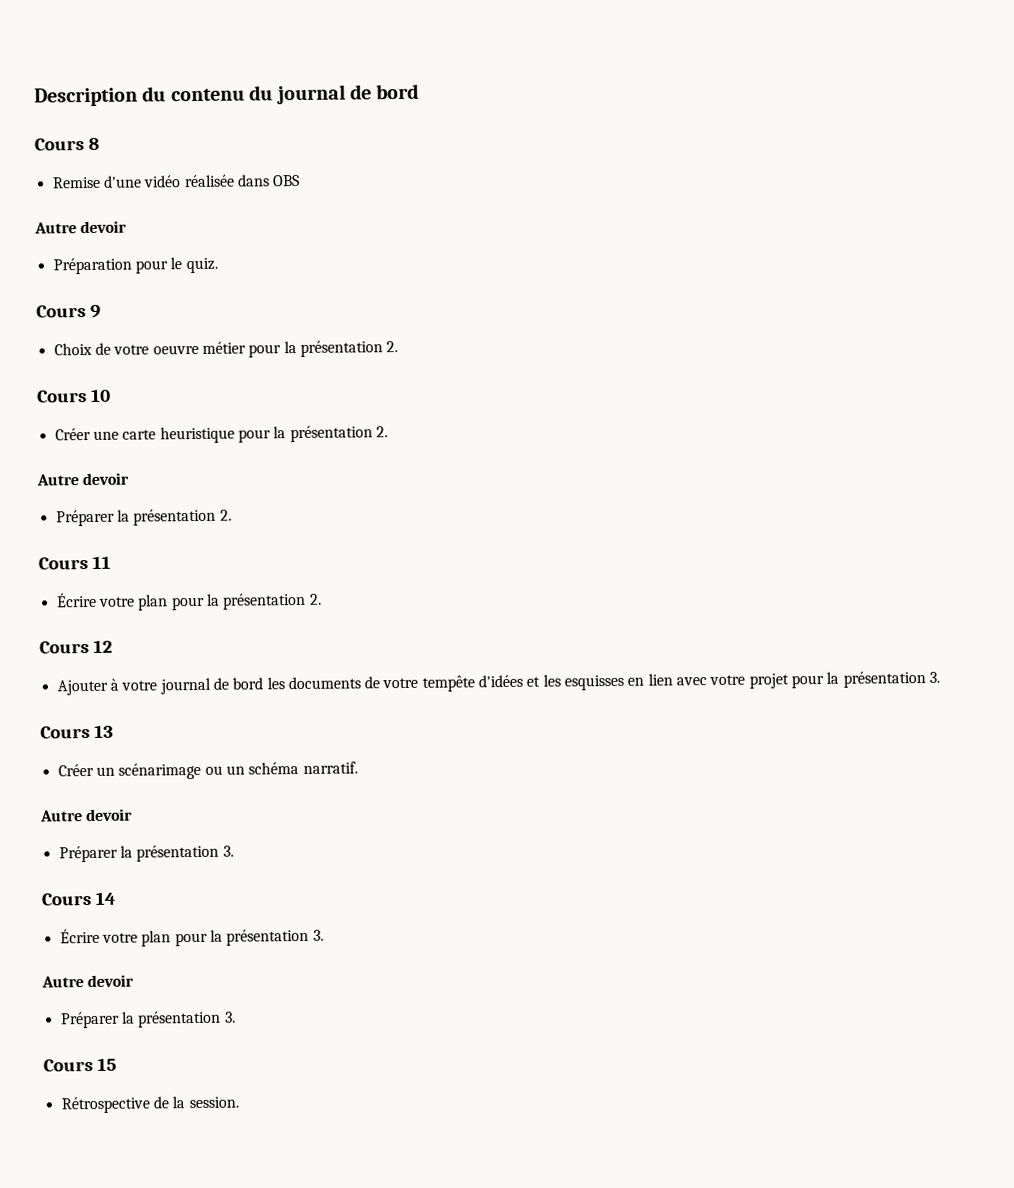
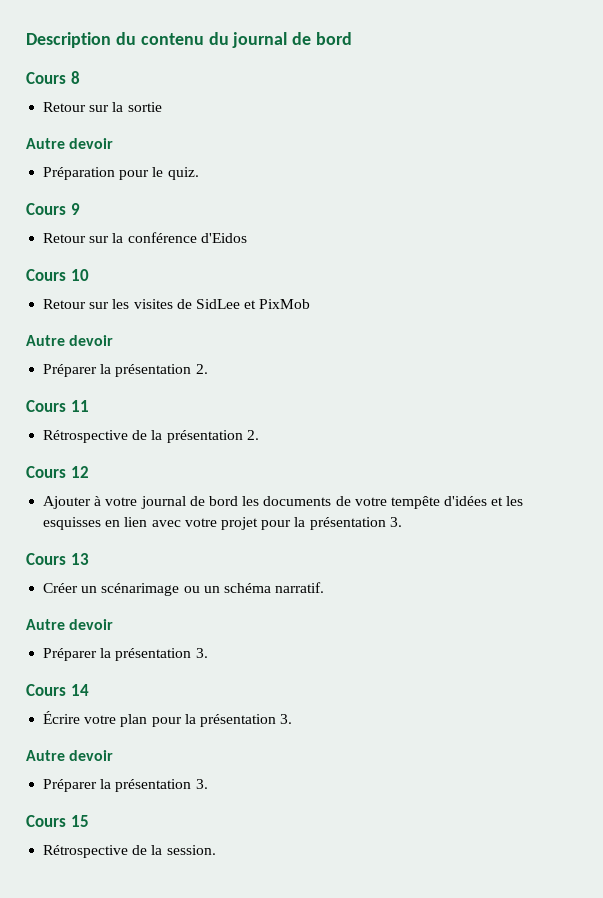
[51,174,301,189] Remise d'une vidéo réalisée dans OBS -> [43,102,162,112] Retour sur la sortie
[53,340,399,358] [37,388,111,403] [54,425,388,444] Choix de votre oeuvre métier pour la présentation 2. // Cours 10 // Créer une carte heuristique pour la présentation 2. -> [43,232,247,243] [26,269,89,281] [43,299,311,309] Retour sur la conférence d'Eidos // Cours 10 // Retour sur les visites de SidLee et PixMob
[55,592,205,611] Écrire votre plan pour -> [43,430,148,443] Rétrospective de

